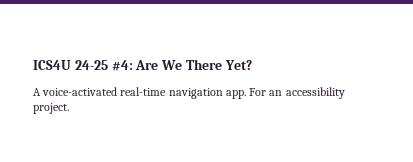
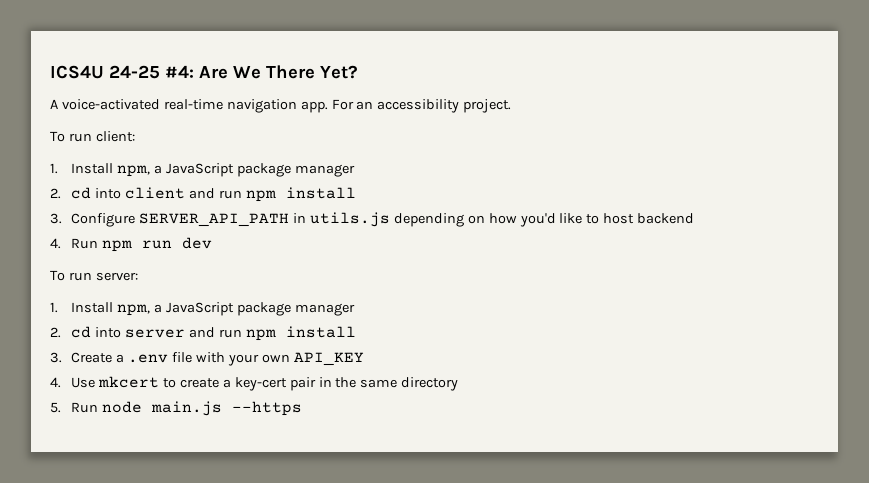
(69, 108) none -> [50,131,135,142] [50,163,355,177] [50,187,356,202] [50,212,695,227] [50,237,213,252] [50,270,138,281] [50,302,355,316] [50,326,356,341] [50,352,364,366] [50,376,459,391] [50,401,303,416] // To run client: // 1. Install npm, a JavaScript package manager // 2. cd into client and run npm install // 3. Configure SERVER_API_PATH in utils.js depending on how you'd like to host backend // 4. Run npm run dev // To run server: // 1. Install npm, a JavaScript package manager // 2. cd into server and run npm install // 3. Create a .env file with your own API_KEY // 4. Use mkcert to create a key-cert pair in the same directory // 5. Run node main.js --https

